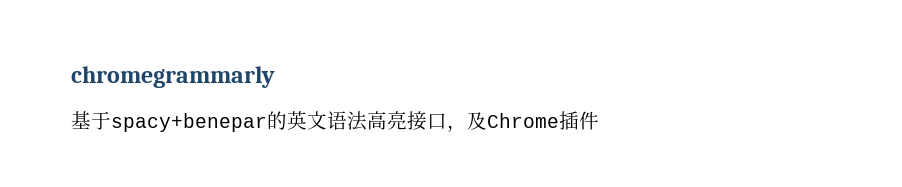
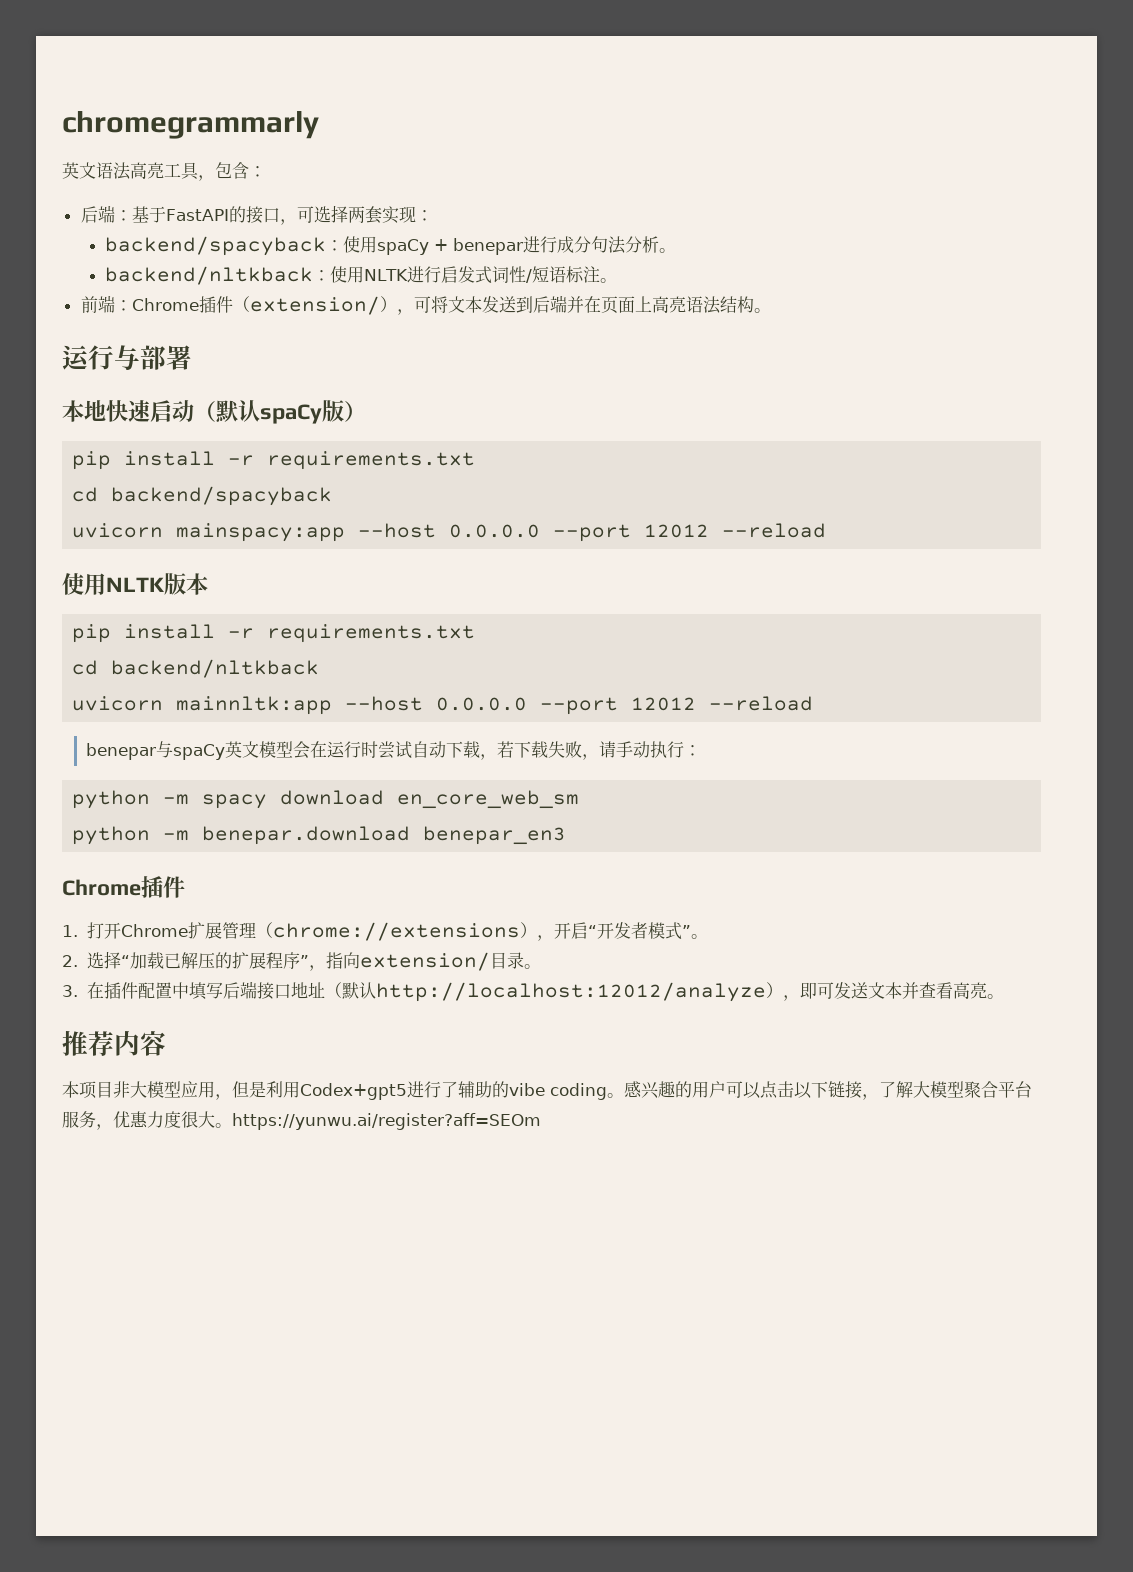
[71,111,287,132] 基于spacy+benepar的 -> (319, 125) none
[407,111,599,132] 接口，及Chrome插件 -> [164,162,266,181] [80,205,433,225] [104,236,676,256] [104,266,617,285] [80,295,771,315] [62,345,192,370] [62,400,366,424] [72,451,476,470] [72,486,333,506] [72,523,827,542] [62,573,208,595] [72,624,476,643] [72,659,320,678] [72,696,814,715] [86,741,702,760] [72,790,580,809] [72,826,567,845] [62,876,185,898] [62,922,708,941] [62,951,541,971] [62,981,1004,1002] [62,1030,166,1056] [62,1081,1032,1100] [62,1111,541,1130] 工具，包含： // 后端：基于FastAPI的接口，可选择两套实现： // backend/spacyback：使用spaCy + benepar进行成分句法分析。 // backend/nltkback：使用NLTK进行启发式词性/短语标注。 // 前端：Chrome插件（extension/），可将文本发送到后端并在页面上高亮语法结构。 // 运行与部署 // 本地快速启动（默认spaCy版） // pip install -r requirements.txt // cd backend/spacyback // uvicorn mainspacy:app --host 0.0.0.0 --port 12012 --reload // 使用NLTK版本 // pip install -r requirements.txt // cd backend/nltkback // uvicorn mainnltk:app --host 0.0.0.0 --port 12012 --reload // benepar与spaCy英文模型会在运行时尝试自动下载，若下载失败，请手动执行： // python -m spacy download en_core_web_sm // python -m benepar.download benepar_en3 // Chrome插件 // 1.打开Chrome扩展管理（chrome://extensions），开启“开发者模式”。 // 2.选择“加载已解压的扩展程序”，指向extension/目录。 // 3.在插件配置中填写后端接口地址（默认http://localhost:12012/analyze），即可发送文本并查看高亮。 // 推荐内容 // 本项目非大模型应用，但是利用Codex+gpt5进行了辅助的vibe coding。感兴趣的用户可以点击以下链接，了解大模型聚合平台服务，优惠力度很大。https://yunwu.ai/register?aff=SEOm

